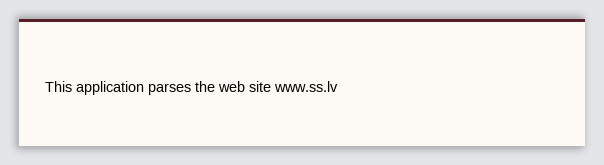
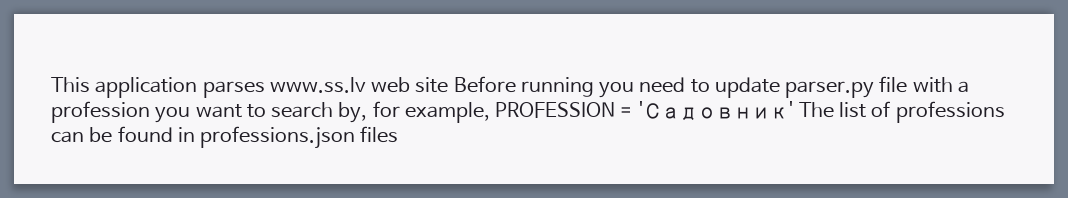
[195,81,215,92] the -> [269,77,366,93] www.ss.lv
[274,81,338,92] www.ss.lv -> [453,76,969,98] [51,101,1005,123] [51,126,399,149] Before running you need to update parser.py file with a profession you want to search by, for example, PROFESSION = 'Садовник' The list of professions can be found in professions.json files

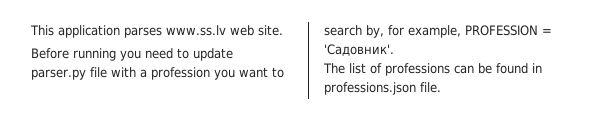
[415,77,449,93] site -> [257,25,283,36] site. //
[637,101,794,121] 'Садовник' -> [324,44,394,56] 'Садовник'. //
[360,126,399,143] files -> [420,82,441,93] file.

